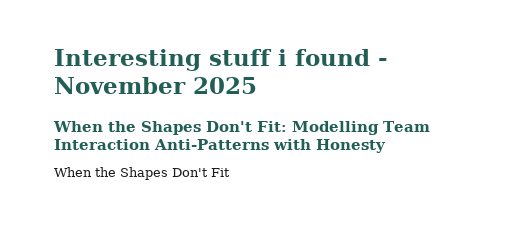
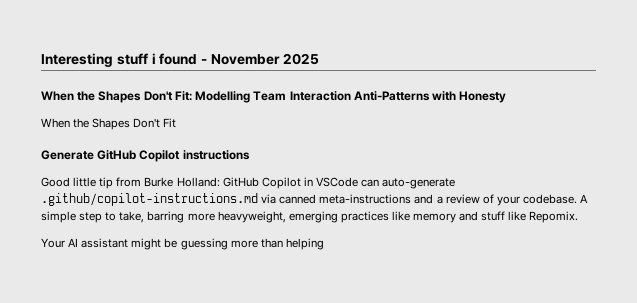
(230, 172) none -> [41,150,250,162] [41,177,456,189] [41,193,589,206] [41,211,579,223] [41,238,324,250] // Generate GitHub Copilot instructions // Good little tip from Burke Holland: GitHub Copilot in VSCode can auto-generate .github/copilot-instructions.md via canned meta-instructions and a review of your codebase. A simple step to take, barring more heavyweight, emerging practices like memory and stuff like Repomix. // Your AI assistant might be guessing more than helping

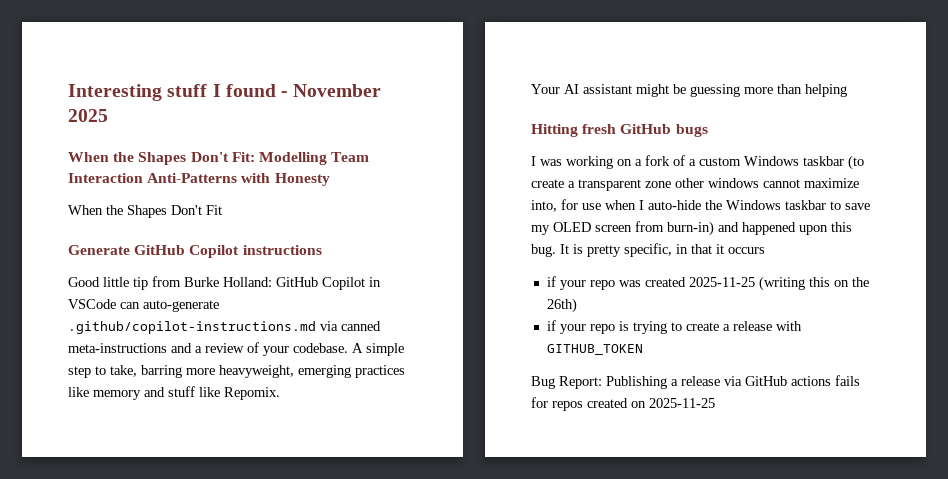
[151,53,156,64] i -> [212,84,221,97] I
(324, 244) none -> [531,124,708,137] [531,155,864,170] [531,178,859,191] [531,199,870,212] [531,221,852,236] [531,243,765,257] [546,276,869,291] [546,298,577,313] [546,320,802,334] [546,344,643,355] [531,375,860,389] [531,397,715,411] // Hitting fresh GitHub bugs // I was working on a fork of a custom Windows taskbar (to create a transparent zone other windows cannot maximize into, for use when I auto-hide the Windows taskbar to save my OLED screen from burn-in) and happened upon this bug. It is pretty specific, in that it occurs // if your repo was created 2025-11-25 (writing this on the 26th) // if your repo is trying to create a release with GITHUB_TOKEN // Bug Report: Publishing a release via GitHub actions fails for repos created on 2025-11-25

